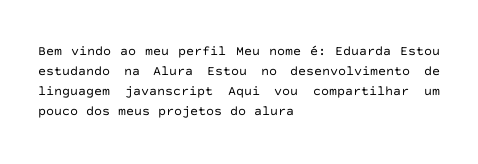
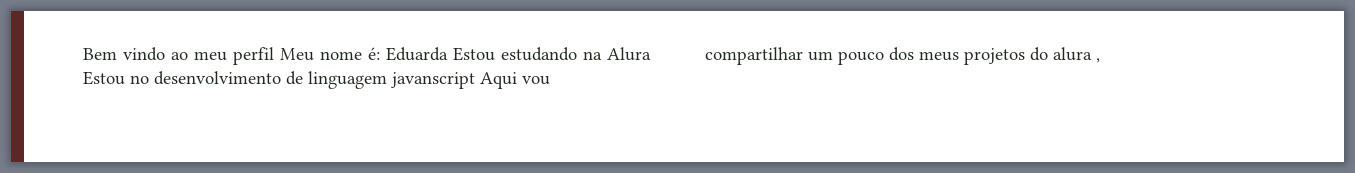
(294, 111) none -> [1096,58,1100,63] ,

